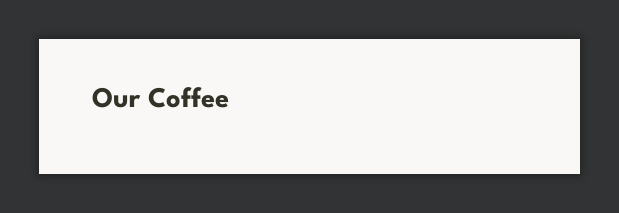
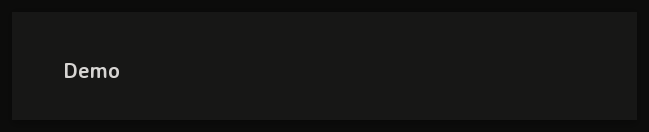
[92,87,229,108] Our Coffee -> [64,63,120,78] Demo

